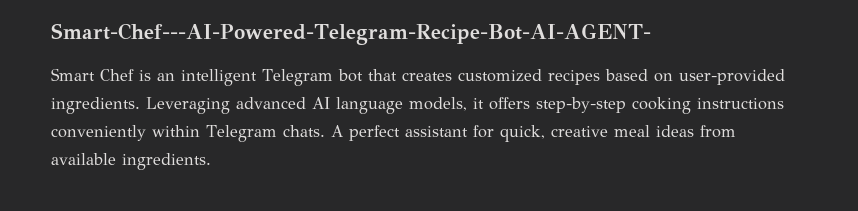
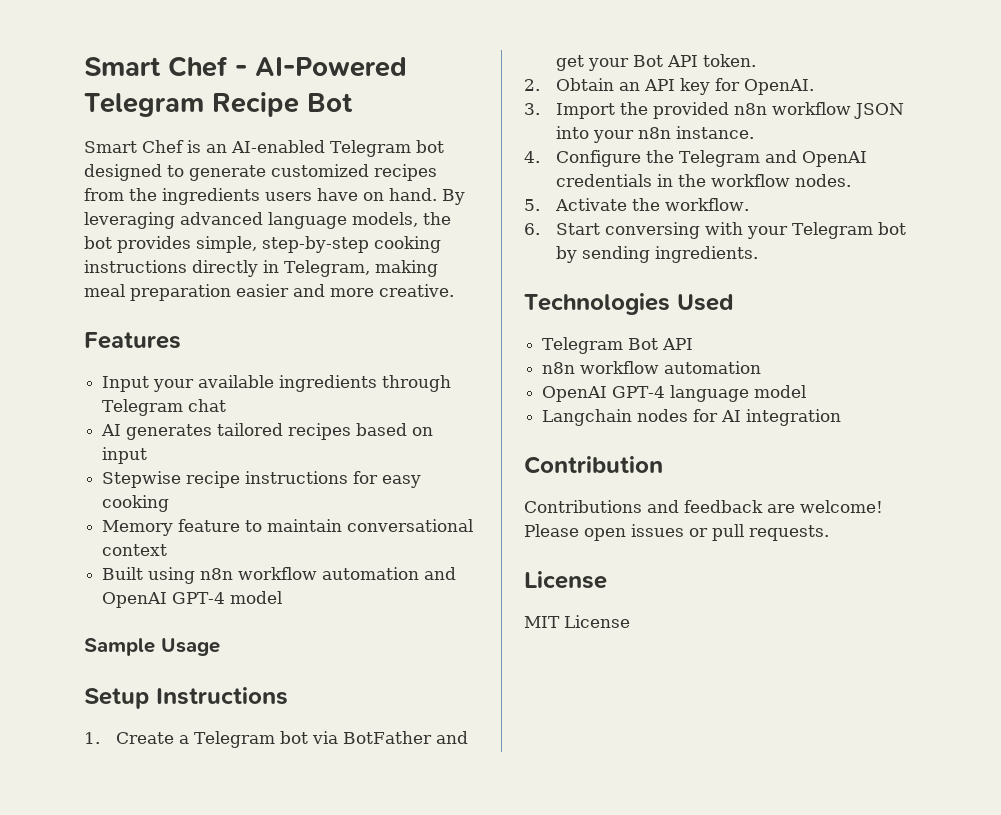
[51,23,651,45] Smart-Chef---AI-Powered-Telegram-Recipe-Bot-AI-AGENT- -> [84,56,407,77] [84,92,353,117] Smart Chef - AI-Powered Telegram Recipe Bot
[181,69,785,86] [51,97,784,114] [51,125,736,142] [51,153,211,170] intelligent Telegram bot that creates customized recipes based on user-provided ingredients. Leveraging advanced AI language models, it offers step-by-step cooking instructions conveniently within Telegram chats. A perfect assistant for quick, creative meal ideas from available ingredients. -> [231,140,444,157] [84,164,437,181] [84,188,465,205] [84,212,451,229] [84,236,441,253] [84,260,438,277] [84,284,454,301] [84,332,181,349] [102,375,452,392] [102,399,227,416] [101,423,434,440] [102,447,148,464] [102,471,422,488] [102,495,170,512] [102,519,474,536] [102,544,168,556] [102,567,457,584] [102,591,283,608] [84,638,220,656] [84,687,288,709] [84,731,468,748] [555,54,756,71] [524,78,814,95] [524,102,904,119] [555,126,754,143] [524,150,867,167] [555,174,851,187] [524,198,749,211] [524,222,906,239] [555,246,758,263] [524,293,734,315] [542,337,694,354] [542,361,762,374] [542,385,807,402] [542,409,842,426] [524,456,663,474] [524,500,883,513] [524,524,829,541] [524,571,607,589] [524,615,630,628] AI-enabled Telegram bot designed to generate customized recipes from the ingredients users have on hand. By leveraging advanced language models, the bot provides simple, step-by-step cooking instructions directly in Telegram, making meal preparation easier and more creative. // Features // Input your available ingredients through Telegram chat // AI generates tailored recipes based on input // Stepwise recipe instructions for easy cooking // Memory feature to maintain conversational context // Built using n8n workflow automation and OpenAI GPT-4 model // Sample Usage // Setup Instructions // 1. Create a Telegram bot via BotFather and get your Bot API token. // 2. Obtain an API key for OpenAI. // 3. Import the provided n8n workflow JSON into your n8n instance. // 4. Configure the Telegram and OpenAI credentials in the workflow nodes. // 5. Activate the workflow. // 6. Start conversing with your Telegram bot by sending ingredients. // Technologies Used // Telegram Bot API // n8n workflow automation // OpenAI GPT-4 language model // Langchain nodes for AI integration // Contribution // Contributions and feedback are welcome! Please open issues or pull requests. // License // MIT License

